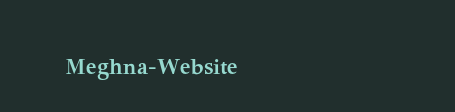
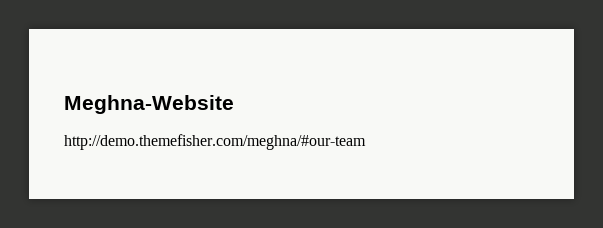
(238, 69) none -> [64,134,366,150] // http://demo.themefisher.com/meghna/#our-team

